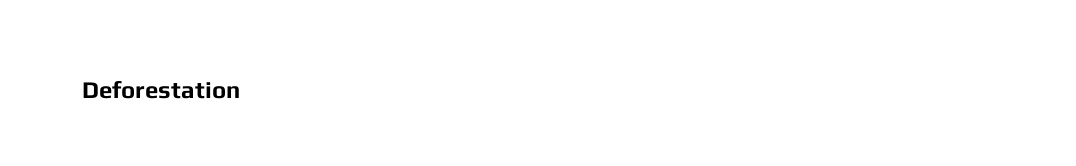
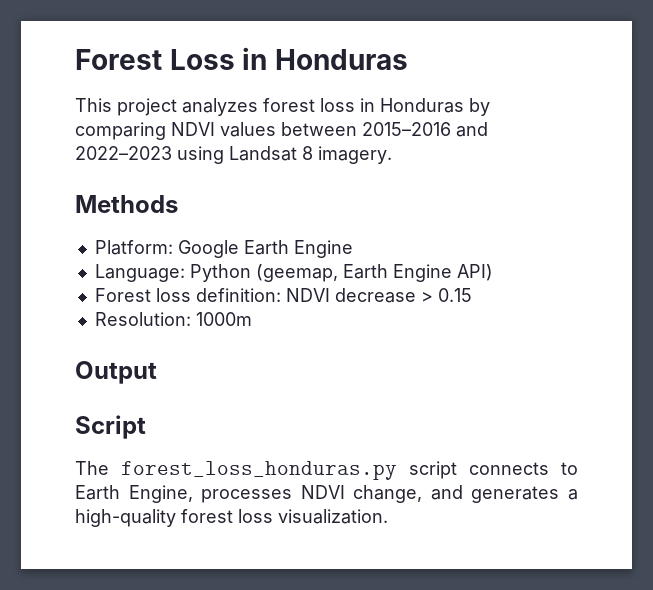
[82,80,240,99] Deforestation -> [75,47,408,70] [75,98,490,116] [75,122,488,140] [75,146,392,164] [75,195,178,213] [94,240,353,258] [94,264,493,282] [94,288,472,303] [94,312,252,326] [75,361,157,384] [75,415,146,439] [75,461,578,480] [75,485,578,503] [75,509,388,527] Forest Loss in Honduras // This project analyzes forest loss in Honduras by comparing NDVI values between 2015–2016 and 2022–2023 using Landsat 8 imagery. // Methods // Platform: Google Earth Engine // Language: Python (geemap, Earth Engine API) // Forest loss definition: NDVI decrease > 0.15 // Resolution: 1000m // Output // Script // The forest_loss_honduras.py script connects to Earth Engine, processes NDVI change, and generates a high-quality forest loss visualization.

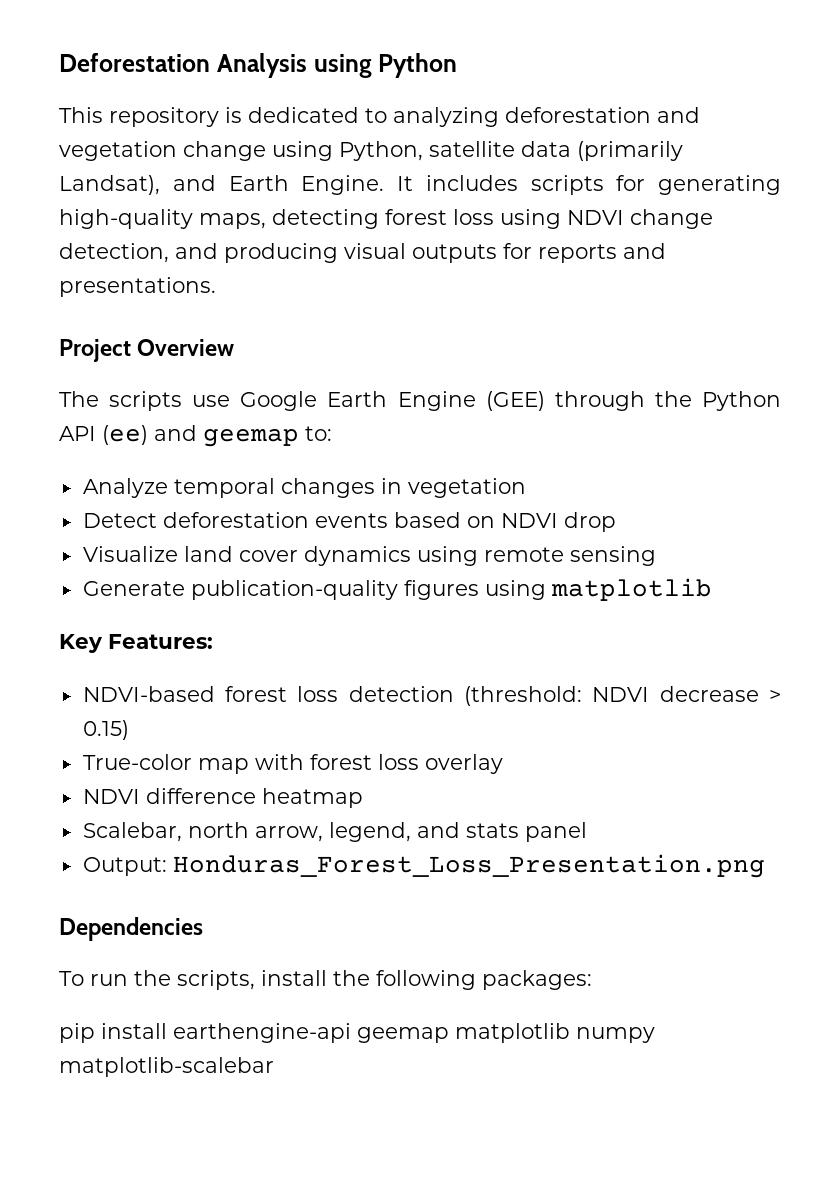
[75,47,408,70] [75,98,490,116] [75,122,488,140] [75,146,392,164] [75,195,178,213] [94,240,353,258] [94,264,493,282] [94,288,472,303] [94,312,252,326] [75,361,157,384] [75,415,146,439] [75,461,578,480] [75,485,578,503] [75,509,388,527] Forest Loss in Honduras // This project analyzes forest loss in Honduras by comparing NDVI values between 2015–2016 and 2022–2023 using Landsat 8 imagery. // Methods // Platform: Google Earth Engine // Language: Python (geemap, Earth Engine API) // Forest loss definition: NDVI decrease > 0.15 // Resolution: 1000m // Output // Script // The forest_loss_honduras.py script connects to Earth Engine, processes NDVI change, and generates a high-quality forest loss visualization. -> [59,53,458,78] [59,107,700,127] [59,141,683,161] [59,175,781,195] [59,209,713,229] [59,243,666,263] [59,277,216,297] [59,339,235,362] [59,391,781,411] [59,425,332,447] [82,478,526,498] [82,512,616,532] [82,546,656,566] [82,578,712,601] [59,634,213,653] [82,686,781,706] [82,720,129,740] [82,754,503,774] [82,788,363,808] [82,822,587,842] [82,854,765,878] [59,917,203,941] [59,970,592,990] [59,1023,655,1043] [59,1057,274,1077] Deforestation Analysis using Python // This repository is dedicated to analyzing deforestation and vegetation change using Python, satellite data (primarily Landsat), and Earth Engine. It includes scripts for generating high-quality maps, detecting forest loss using NDVI change detection, and producing visual outputs for reports and presentations. // Project Overview // The scripts use Google Earth Engine (GEE) through the Python API (ee) and geemap to: // Analyze temporal changes in vegetation // Detect deforestation events based on NDVI drop // Visualize land cover dynamics using remote sensing // Generate publication-quality figures using matplotlib // Key Features: // NDVI-based forest loss detection (threshold: NDVI decrease > 0.15) // True-color map with forest loss overlay // NDVI difference heatmap // Scalebar, north arrow, legend, and stats panel // Output: Honduras_Forest_Loss_Presentation.png // Dependencies // To run the scripts, install the following packages: // pip install earthengine-api geemap matplotlib numpy matplotlib-scalebar

